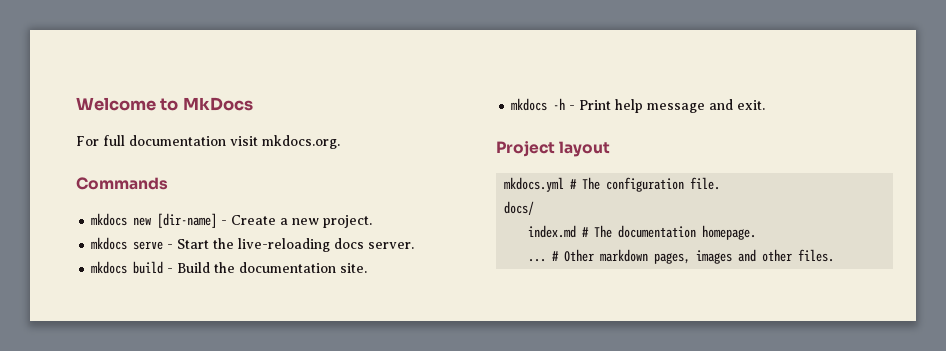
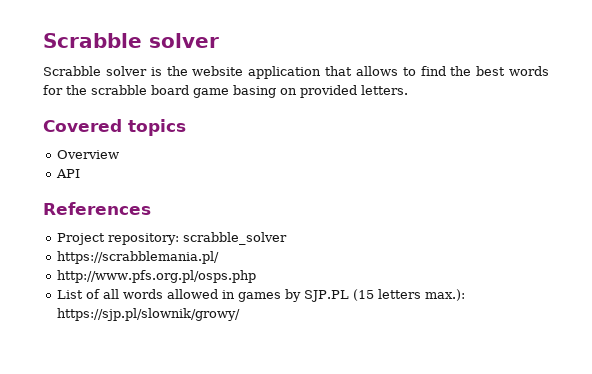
[76,97,253,111] [76,135,340,149] [76,177,168,190] [91,213,373,228] [91,237,415,252] [91,261,368,274] [511,98,766,113] [496,141,611,157] [504,177,721,192] [504,201,535,215] [528,225,757,240] [528,249,835,264] Welcome to MkDocs // For full documentation visit mkdocs.org. // Commands // mkdocs new [dir-name] - Create a new project. // mkdocs serve - Start the live-reloading docs server. // mkdocs build - Build the documentation site. // mkdocs -h - Print help message and exit. // Project layout // mkdocs.yml # The configuration file. // docs/ // index.md # The documentation homepage. // ... # Other markdown pages, images and other files. -> [43,33,219,48] [43,66,549,79] [43,85,408,98] [43,119,186,136] [56,150,119,159] [55,169,80,178] [43,202,151,215] [56,232,287,245] [56,251,219,264] [56,270,256,283] [56,289,465,302] [56,308,240,321] Scrabble solver // Scrabble solver is the website application that allows to find the best words for the scrabble board game basing on provided letters. // Covered topics // Overview // API // References // Project repository: scrabble_solver // https://scrabblemania.pl/ // http://www.pfs.org.pl/osps.php // List of all words allowed in games by SJP.PL (15 letters max.): https://sjp.pl/slownik/growy/

